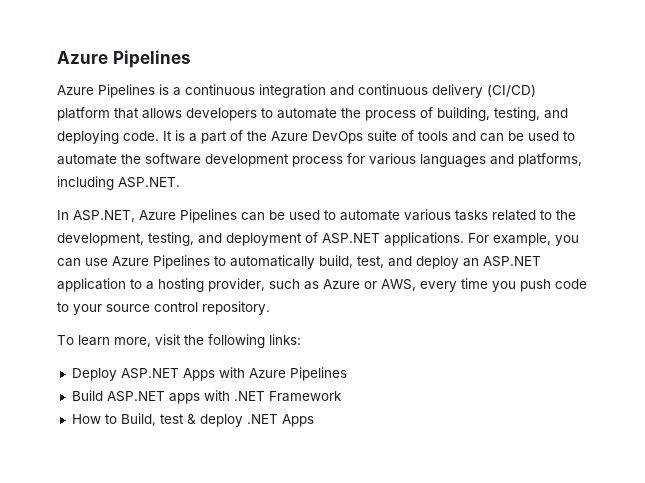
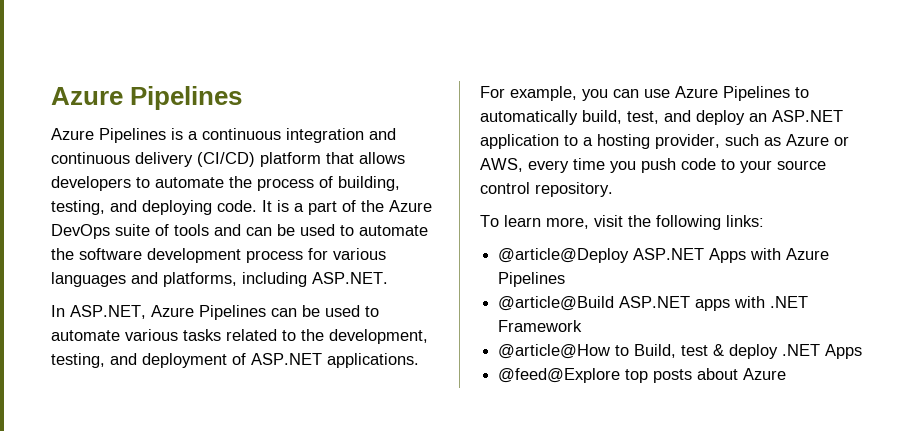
[71,368,117,381] Deploy -> [498,248,630,263] @article@Deploy
[71,390,103,401] Build -> [498,296,615,311] @article@Build
[71,414,101,424] How -> [498,344,611,359] @article@How
(314, 420) none -> [498,368,787,383] // @feed@Explore top posts about Azure

